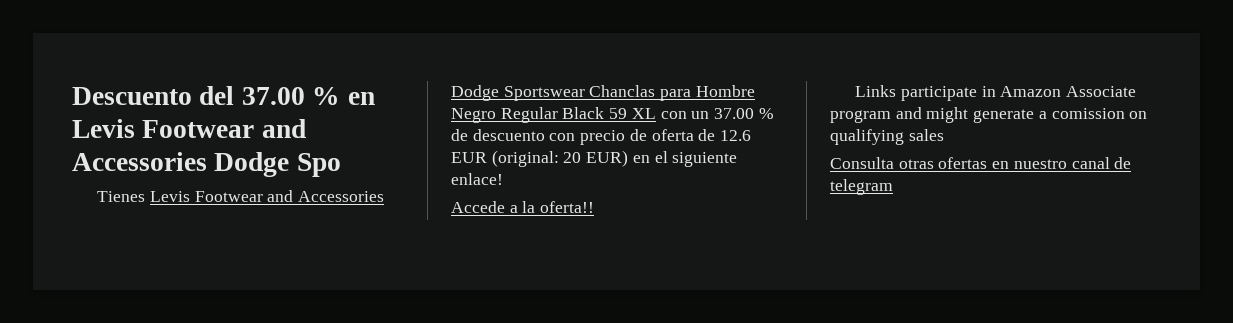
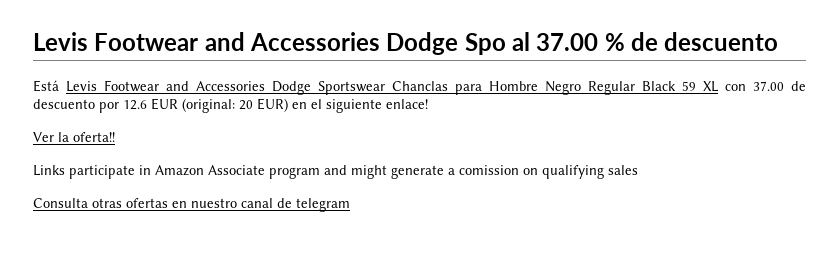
[72,86,375,105] Descuento del 37.00 % en -> (33, 41) none
[97,191,146,202] // Tienes -> [512,32,779,51] [33,80,59,92] al 37.00 % de descuento // Está
[691,108,774,119] [451,129,716,145] un 37.00 % de descuento con precio de oferta de -> [753,81,806,91] [33,99,119,113] 37.00 de descuento por
[451,201,518,213] Accede a -> [33,132,54,142] Ver

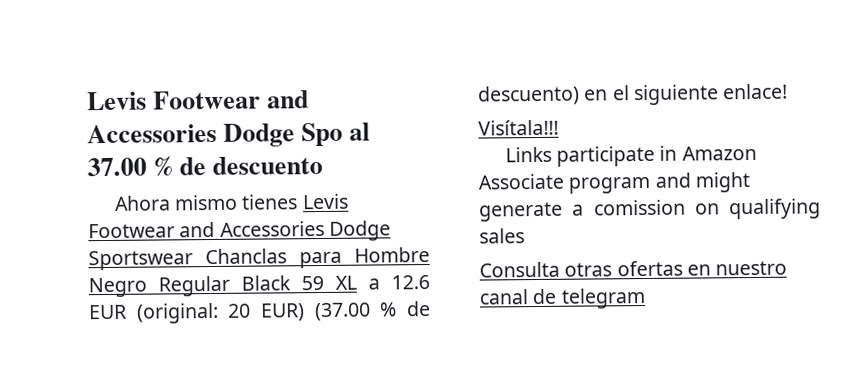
[33,80,59,92] Está -> [113,194,299,211] Ahora mismo tienes
[725,81,806,91] [33,99,119,113] con 37.00 de descuento por -> [368,278,380,290] a
(288, 105) none -> [313,300,431,322] [477,85,580,106] (37.00 % de descuento)
[33,132,115,142] Ver la oferta!! -> [478,119,559,136] Visítala!!!

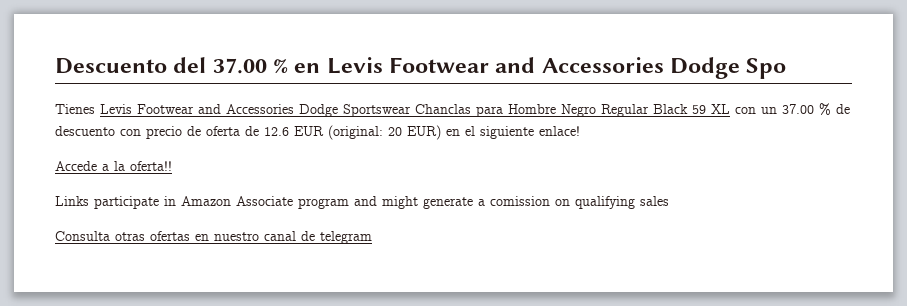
(87, 101) none -> [55,57,321,74] Descuento del 37.00 % en
[349,122,371,141] [87,155,324,177] [113,194,299,211] al 37.00 % de descuento // Ahora mismo tienes -> [55,104,95,114] // Tienes
[368,278,380,290] a -> [735,103,850,116] [55,126,259,139] con un 37.00 % de descuento con precio de oferta de
[313,300,431,322] [477,85,580,106] (37.00 % de descuento) -> (441, 132) none
[478,119,559,136] Visítala!!! -> [55,161,172,171] Accede a la oferta!!

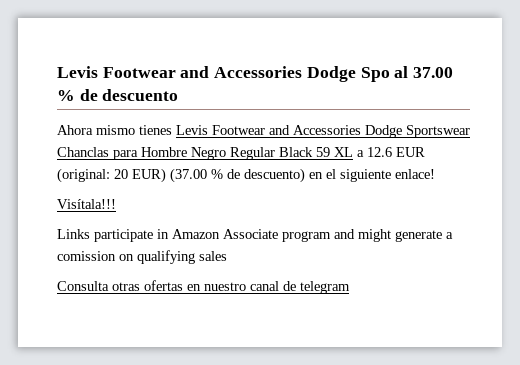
[55,57,321,74] Descuento del 37.00 % en -> (57, 72) none
[55,104,95,114] // Tienes -> [394,66,454,78] [57,89,179,101] [57,125,172,135] al 37.00 % de descuento // Ahora mismo tienes
[735,103,850,116] [55,126,259,139] con un 37.00 % de descuento con precio de oferta de -> [357,150,364,157] a
(441, 132) none -> [170,168,305,183] (37.00 % de descuento)
[55,161,172,171] Accede a la oferta!! -> [57,199,116,209] Visítala!!!

